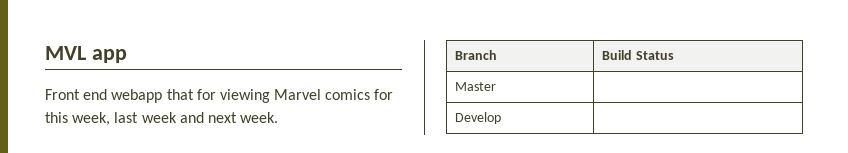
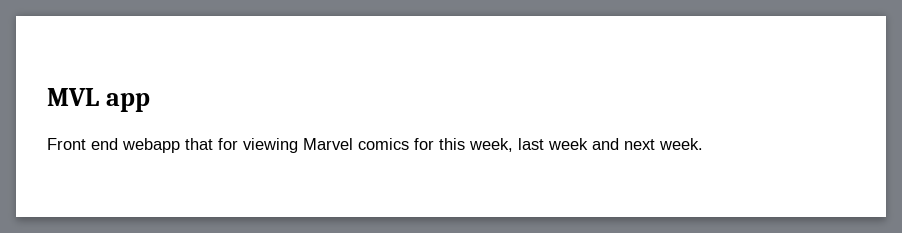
[455,50,498,60] [602,50,674,60] [455,82,497,91] [455,112,502,124] // Branch | Build Status // Master | // Develop | -> (703, 144) none

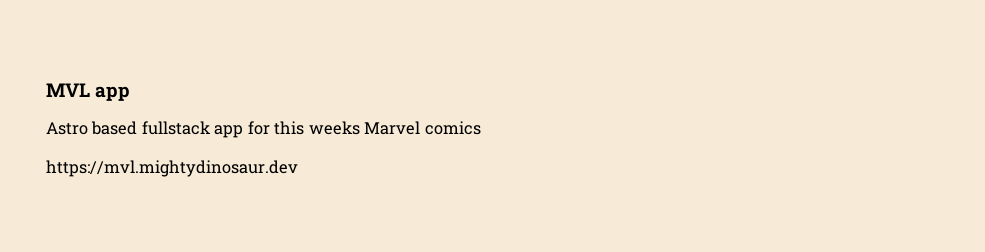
[47,138,703,153] Front end webapp that for viewing Marvel comics for this week, last week and next week. -> [46,121,481,138] [46,160,298,177] Astro based fullstack app for this weeks Marvel comics // https://mvl.mightydinosaur.dev

